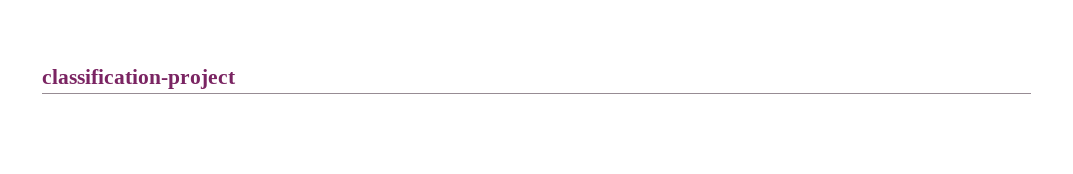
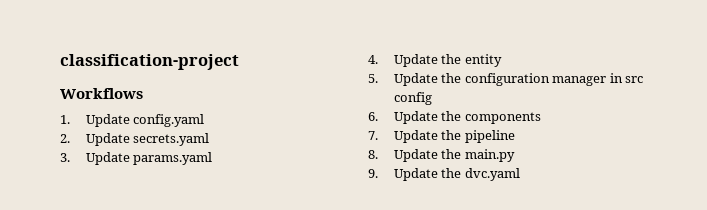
(236, 79) none -> [60,88,143,99] [60,114,205,127] [60,133,210,146] [60,152,213,165] [368,54,502,67] [368,73,644,86] [393,92,432,105] [368,111,541,124] [368,130,515,143] [368,149,515,162] [368,168,520,181] // Workflows // 1. Update config.yaml // 2. Update secrets.yaml // 3. Update params.yaml // 4. Update the entity // 5. Update the configuration manager in src config // 6. Update the components // 7. Update the pipeline // 8. Update the main.py // 9. Update the dvc.yaml

